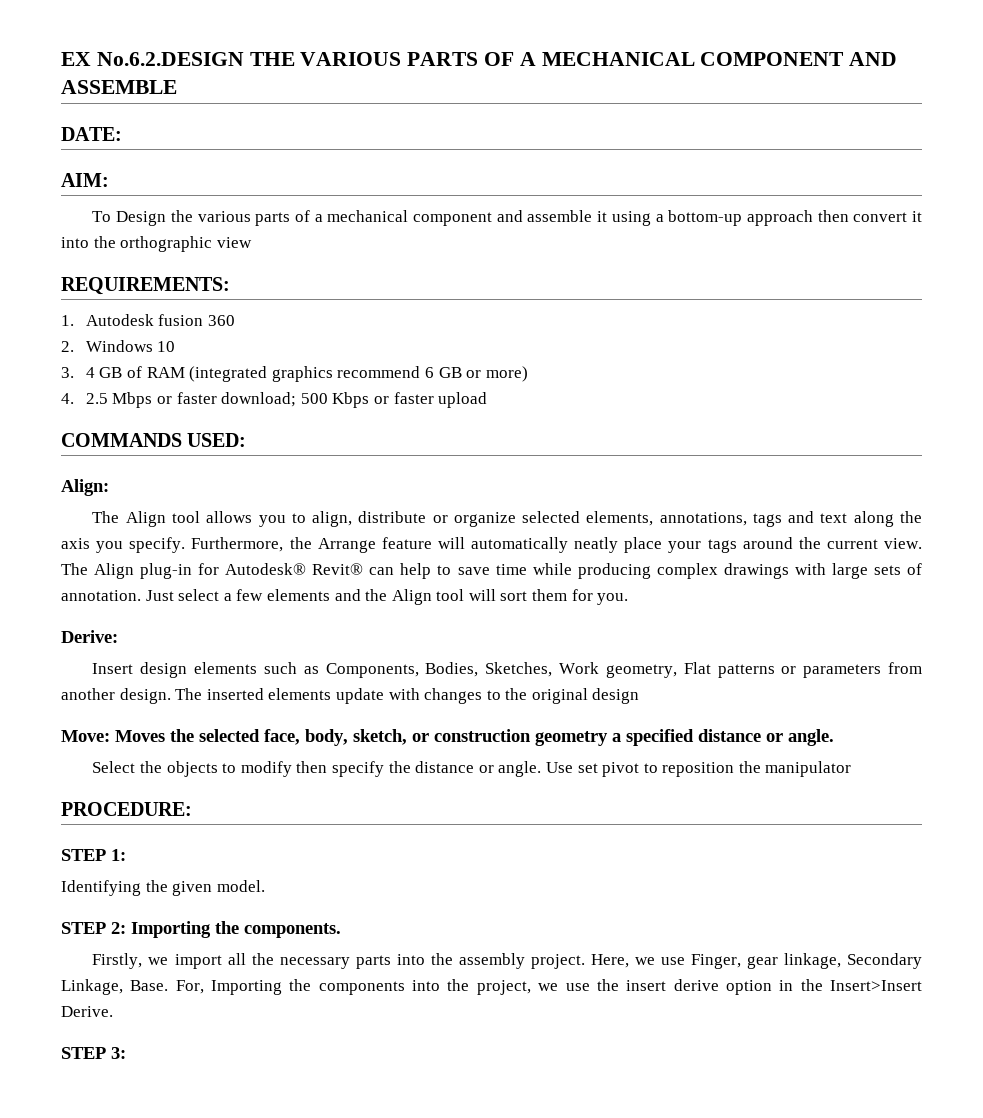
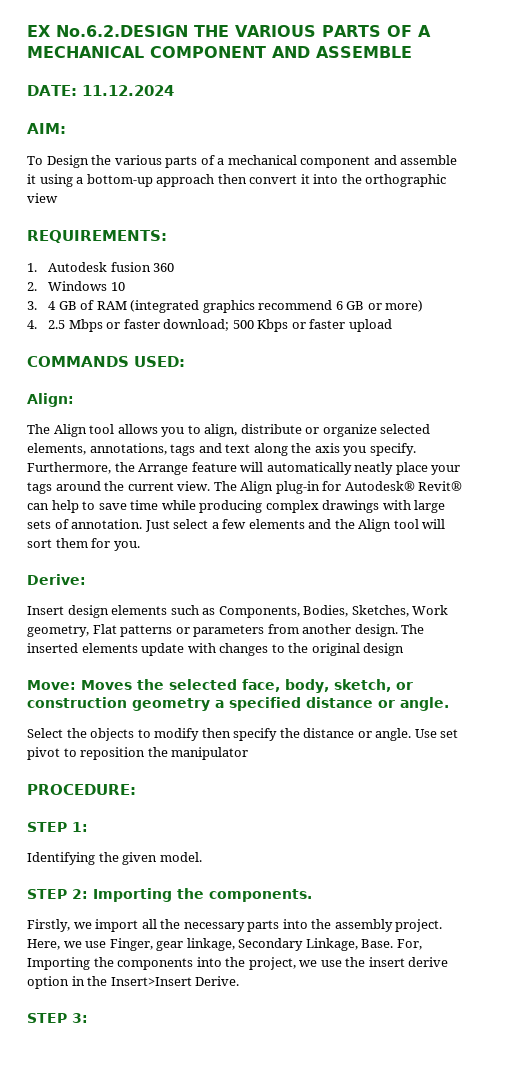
(122, 134) none -> [81,85,174,96] 11.12.2024

